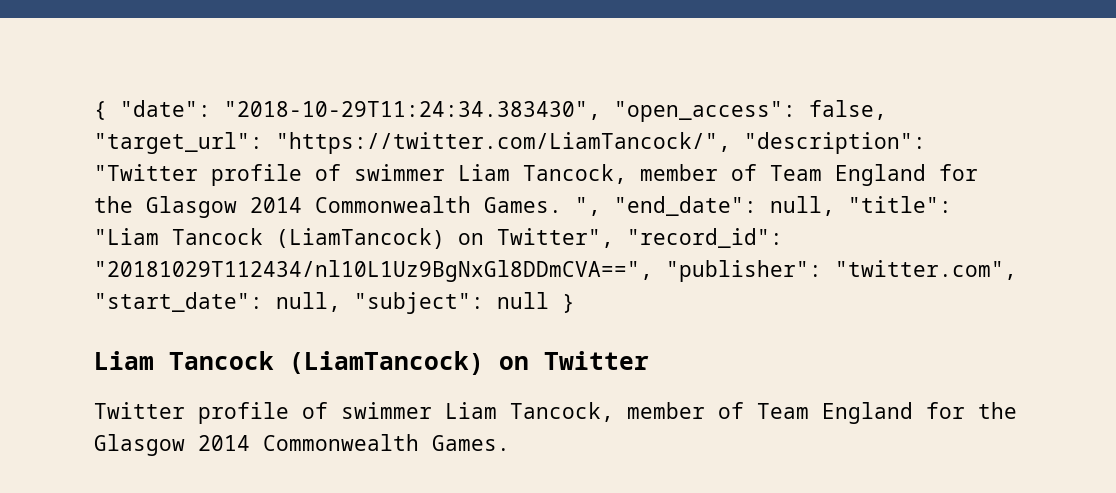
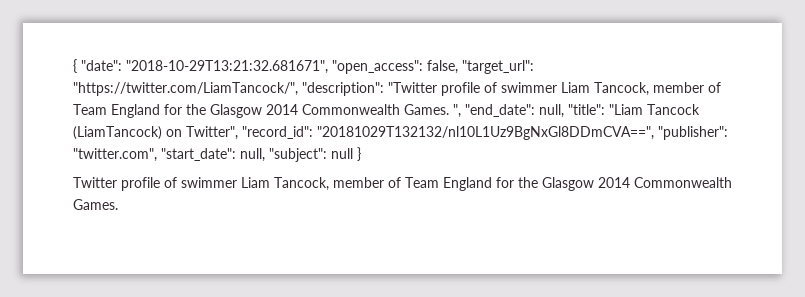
[224,101,601,120] "2018-10-29T11:24:34.383430", -> [126,60,328,74] "2018-10-29T13:21:32.681671",
[94,260,653,282] "20181029T112434/nl10L1Uz9BgNxGl8DDmCVA==", -> [317,126,654,140] "20181029T132132/nl10L1Uz9BgNxGl8DDmCVA==",
[94,351,649,375] // Liam Tancock (LiamTancock) on Twitter -> (361, 154) none

